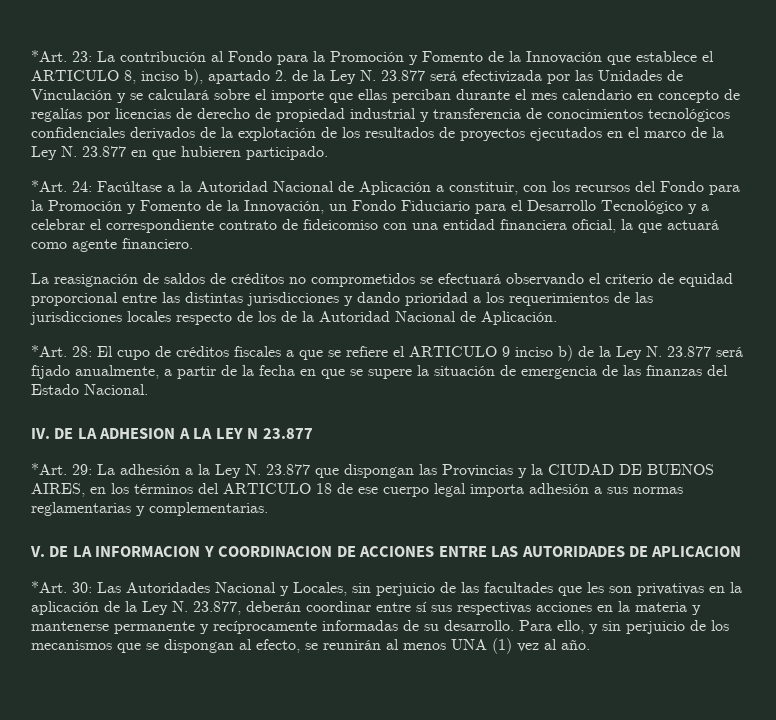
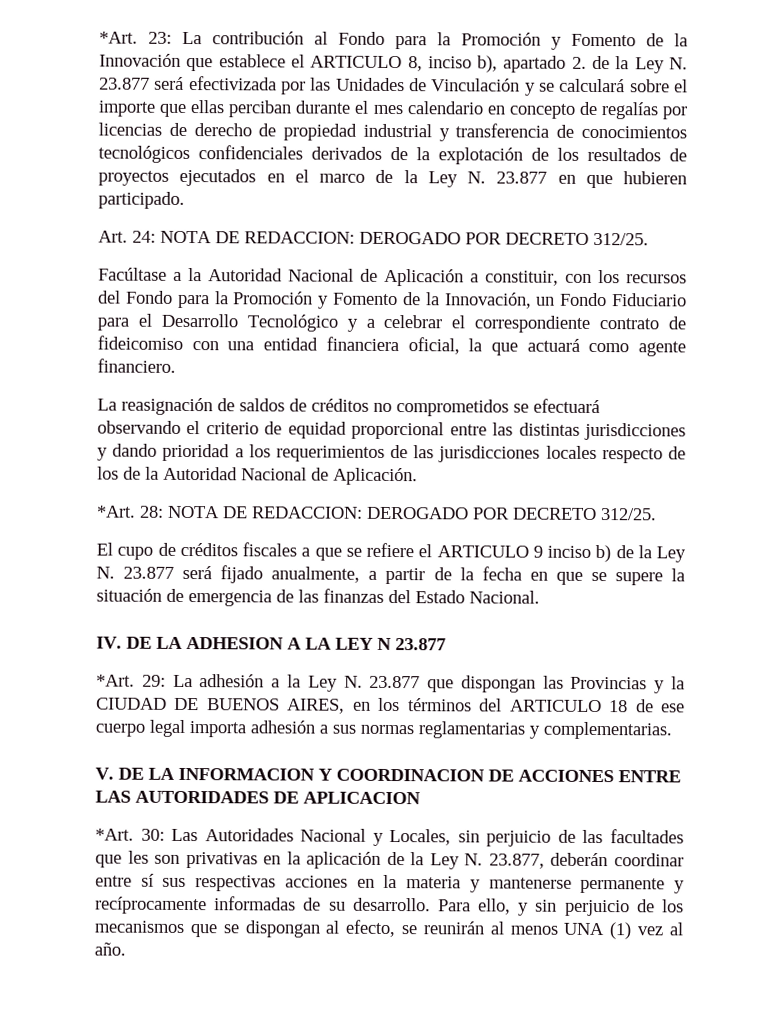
[31,180,92,192] *Art. 24: -> [98,230,649,246] Art. 24: NOTA DE REDACCION: DEROGADO POR DECRETO 312/25. //
(92, 351) none -> [167,505,657,521] NOTA DE REDACCION: DEROGADO POR DECRETO 312/25. //

